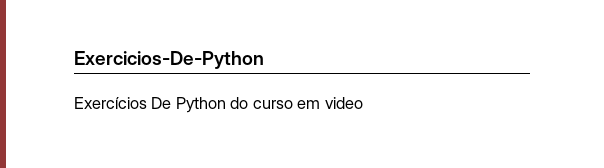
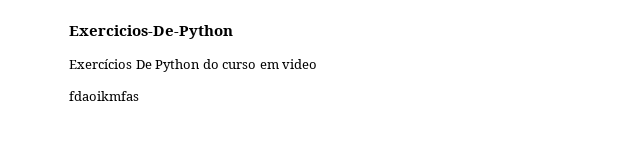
(363, 103) none -> [69,91,139,101] // fdaoikmfas

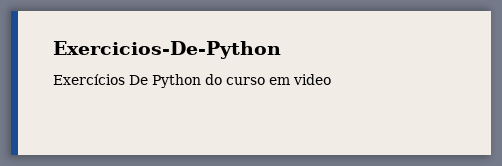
[69,91,139,101] // fdaoikmfas -> (331, 79) none

